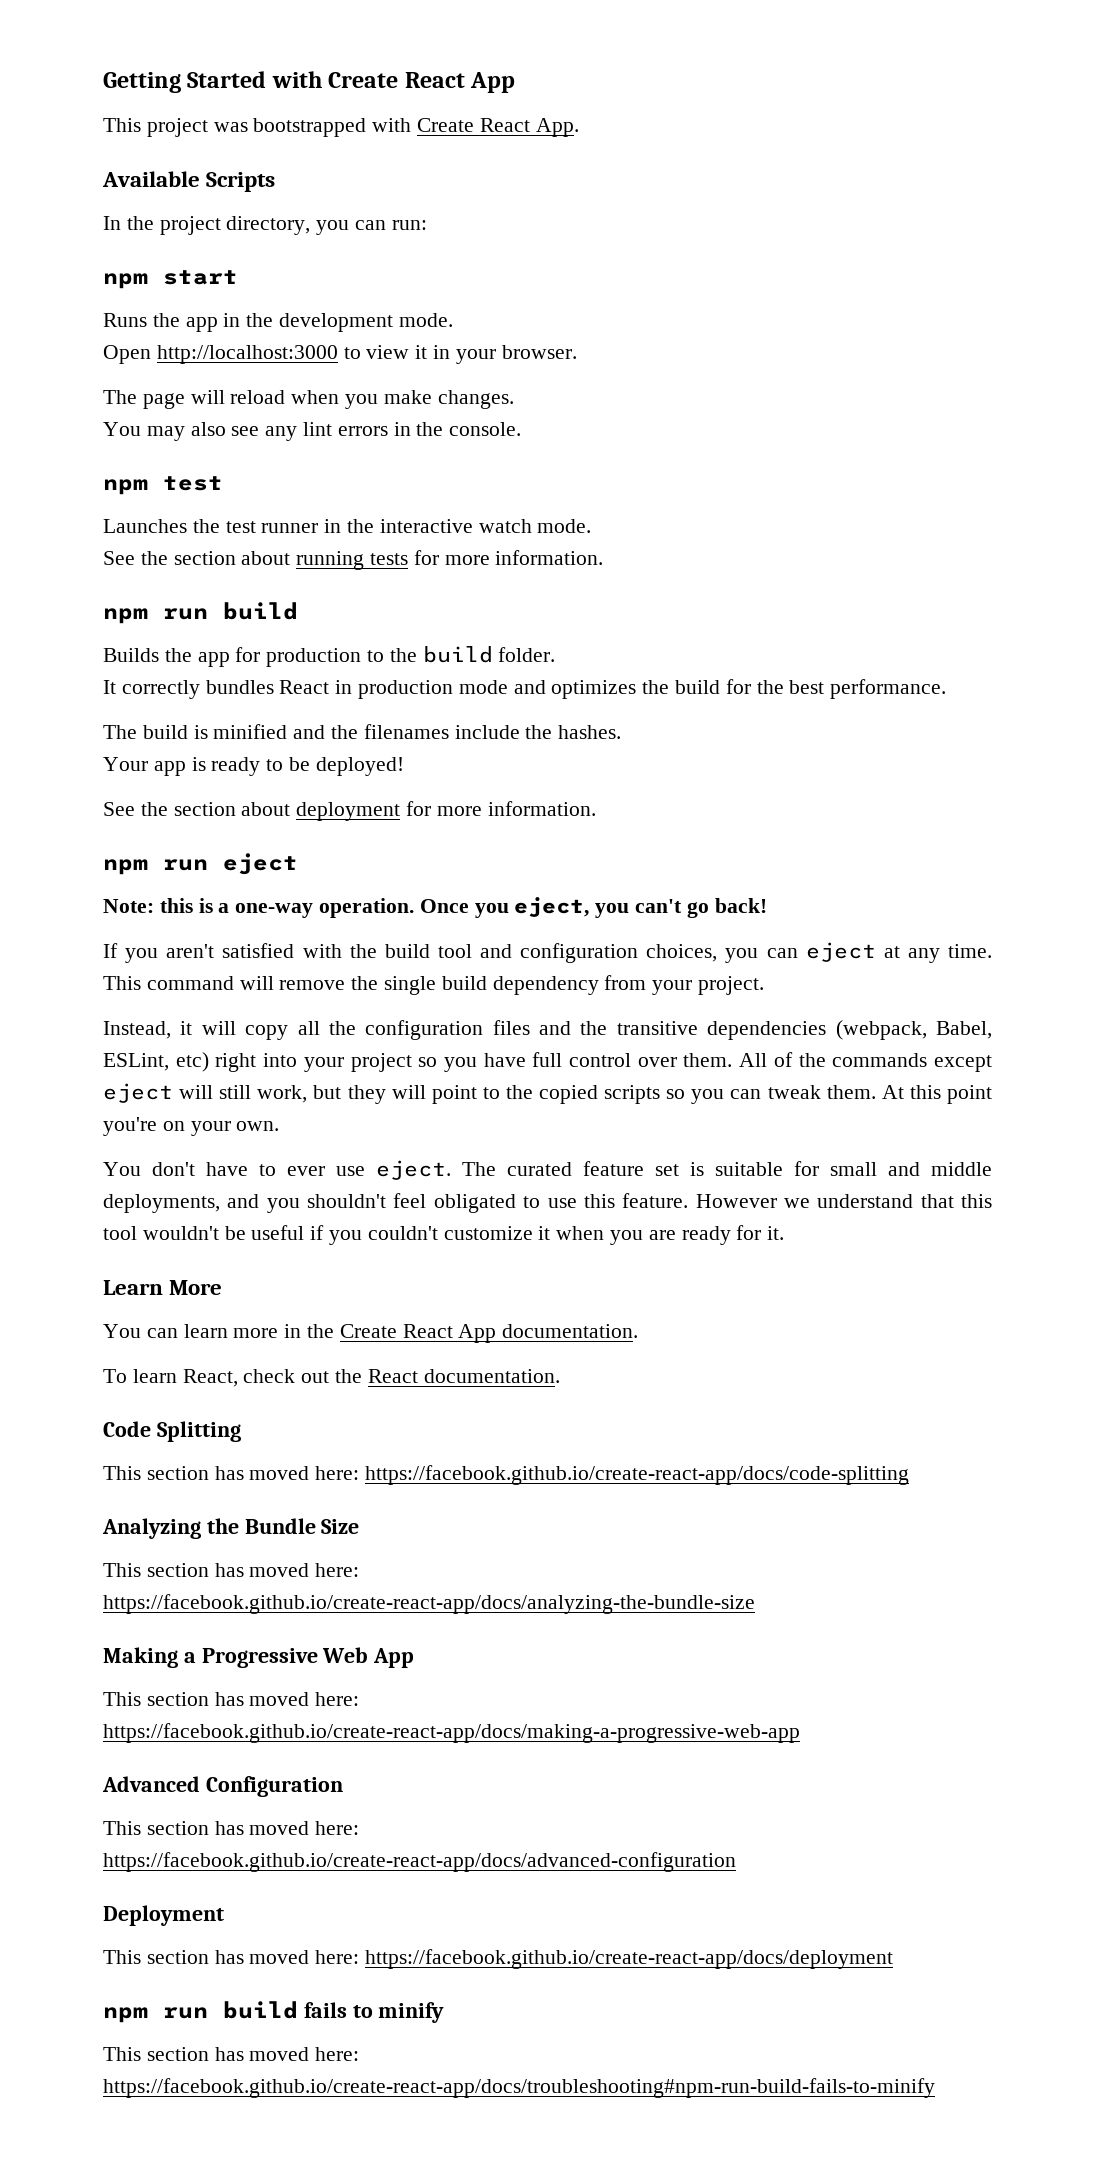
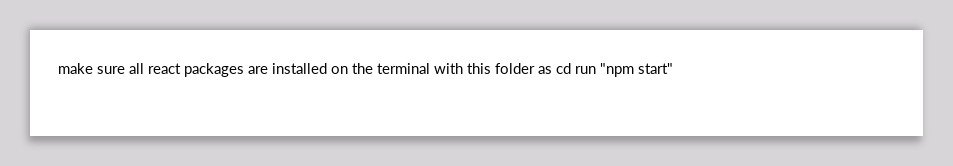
[103,71,516,93] [103,118,579,137] [102,171,276,192] [103,216,427,235] [103,270,238,289] [103,313,453,332] [103,345,577,364] [103,390,514,409] [103,422,522,441] [103,476,223,495] [103,519,592,533] [103,550,604,570] [103,602,298,624] [103,646,556,667] [103,679,947,699] [103,724,622,739] [103,757,404,776] [103,801,596,821] [103,853,298,875] [103,897,767,918] [103,942,992,963] [103,975,765,995] [103,1020,992,1040] [103,1052,993,1072] [103,1083,993,1104] [103,1117,280,1136] [103,1160,992,1180] [103,1193,992,1213] [103,1225,785,1245] [103,1280,223,1295] [103,1324,639,1343] [103,1369,560,1387] [103,1421,241,1442] [103,1465,910,1485] [102,1518,360,1539] [103,1563,360,1577] [103,1594,755,1614] [103,1647,415,1668] [103,1692,360,1706] [103,1723,800,1743] [102,1776,343,1797] [103,1821,360,1835] [103,1852,736,1872] [103,1905,224,1926] [103,1949,894,1969] [103,2001,445,2023] [103,2047,360,2061] [103,2078,935,2098] Getting Started with Create React App // This project was bootstrapped with Create React App. // Available Scripts // In the project directory, you can run: // npm start // Runs the app in the development mode. // Open http://localhost:3000 to view it in your browser. // The page will reload when you make changes. // You may also see any lint errors in the console. // npm test // Launches the test runner in the interactive watch mode. // See the section about running tests for more information. // npm run build // Builds the app for production to the build folder. // It correctly bundles React in production mode and optimizes the build for the best performance. // The build is minified and the filenames include the hashes. // Your app is ready to be deployed! // See the section about deployment for more information. // npm run eject // Note: this is a one-way operation. Once you eject, you can't go back! // If you aren't satisfied with the build tool and configuration choices, you can eject at any time. This command will remove the single build dependency from your project. // Instead, it will copy all the configuration files and the transitive dependencies (webpack, Babel, ESLint, etc) right into your project so you have full control over them. All of the commands except eject will still work, but they will point to the copied scripts so you can tweak them. At this point you're on your own. // You don't have to ever use eject. The curated feature set is suitable for small and middle deployments, and you shouldn't feel obligated to use this feature. However we understand that this tool wouldn't be useful if you couldn't customize it when you are ready for it. // Learn More // You can learn more in the Create React App documentation. // To learn React, check out the React documentation. // Code Splitting // This section has moved here: https://facebook.github.io/create-react-app/docs/code-splitting // Analyzing the Bundle Size // This section has moved here: https://facebook.github.io/create-react-app/docs/analyzing-the-bundle-size // Making a Progressive Web App // This section has moved here: https://facebook.github.io/create-react-app/docs/making-a-progressive-web-app // Advanced Configuration // This section has moved here: https://facebook.github.io/create-react-app/docs/advanced-configuration // Deployment // This section has moved here: https://facebook.github.io/create-react-app/docs/deployment // npm run build fails to minify // This section has moved here: https://facebook.github.io/create-react-app/docs/troubleshooting#npm-run-build-fails-to-minify -> [58,63,673,77] make sure all react packages are installed on the terminal with this folder as cd run "npm start"

